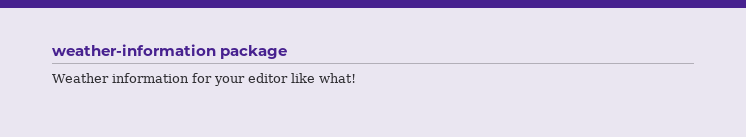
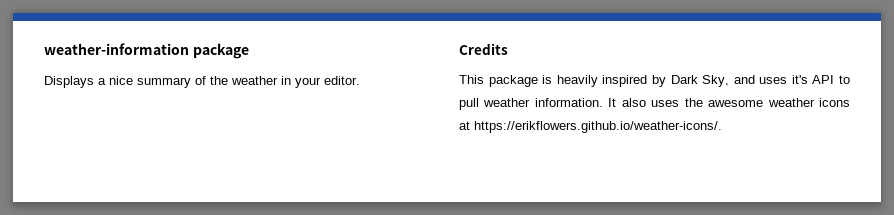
[52,73,356,86] Weather information for your editor like what! -> [44,76,360,88] [459,43,508,55] [459,75,850,87] [459,98,851,110] [459,121,722,133] Displays a nice summary of the weather in your editor. // Credits // This package is heavily inspired by Dark Sky, and uses it's API to pull weather information. It also uses the awesome weather icons at https://erikflowers.github.io/weather-icons/.

